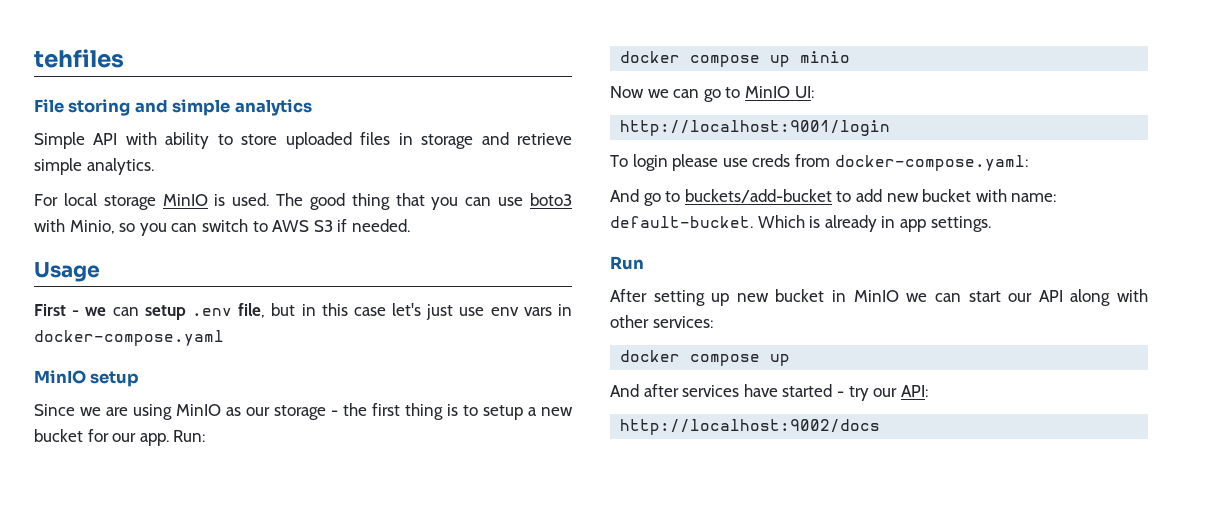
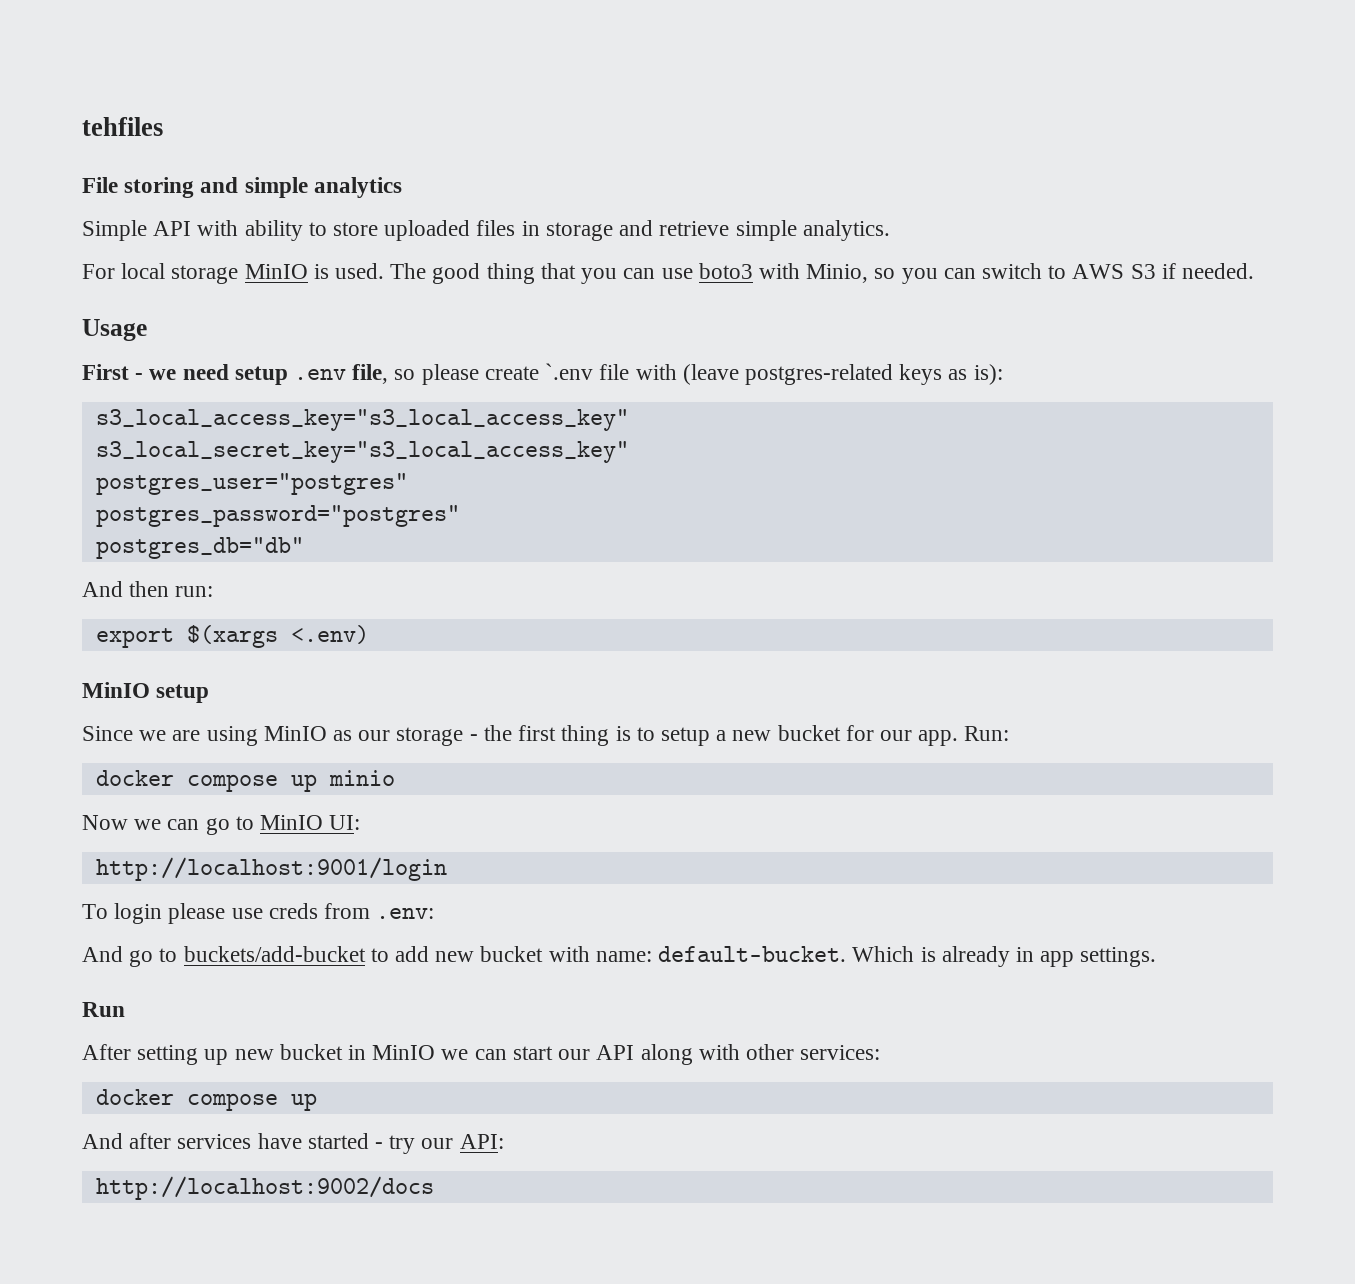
[112,307,139,316] can -> [182,364,229,380] need
[271,303,572,320] [34,330,224,346] but in this case let's just use env vars in docker-compose.yaml -> [394,363,1003,385] [95,409,629,431] [95,441,629,463] [95,473,408,495] [95,505,460,527] [95,537,304,559] [82,581,214,597] [95,625,369,648] so please create `.env file with (leave postgres-related keys as is): // s3_local_access_key="s3_local_access_key" // s3_local_secret_key="s3_local_access_key" // postgres_user="postgres" // postgres_password="postgres" // postgres_db="db" // And then run: // export $(xargs <.env)
[834,155,1028,171] docker-compose.yaml: -> [376,908,435,919] .env:

